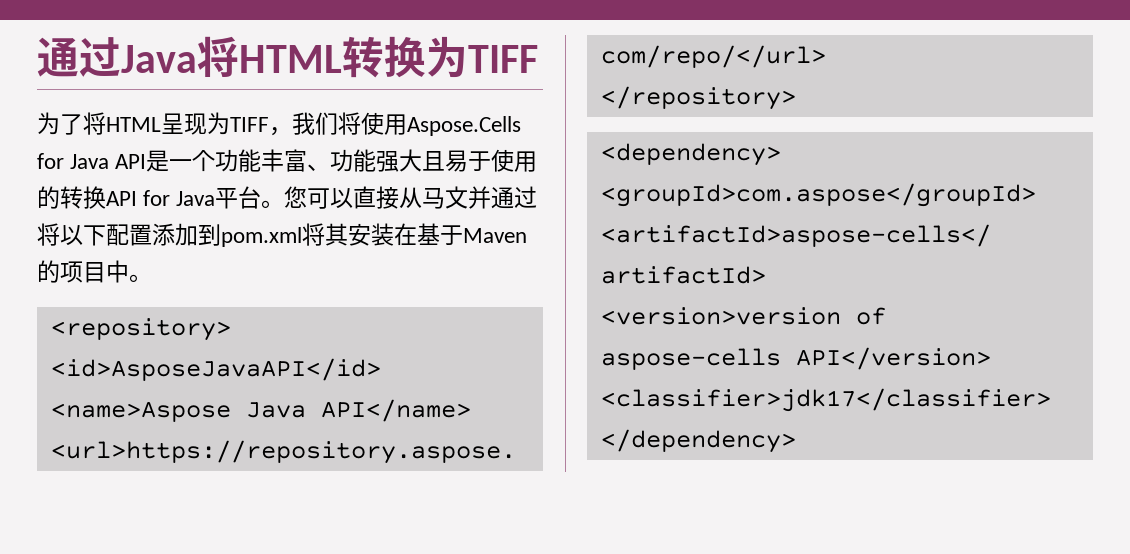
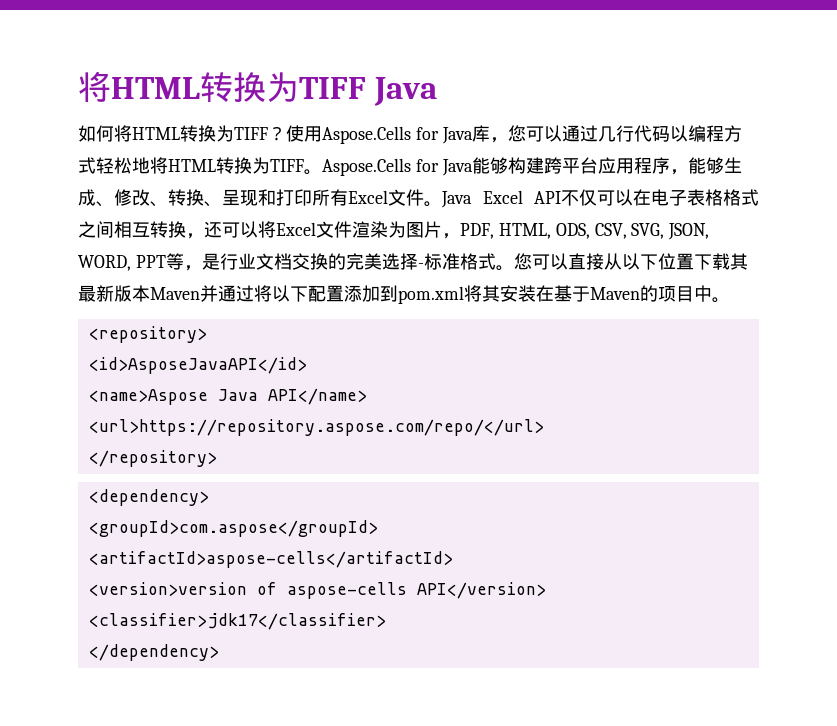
[37,36,538,78] [37,112,521,136] [37,149,538,172] [37,186,469,209] 通过Java将HTML转换为TIFF // 为了将HTML呈现为TIFF，我们将使用Aspose.Cells for Java API是一个功能丰富、功能强大且易于使用的转换API for Java平台。您可以直接从马文 -> [78,71,437,106] [78,125,742,144] [78,157,742,176] [78,189,759,208] [78,221,710,240] [78,253,748,271] [78,285,200,302] 将HTML转换为TIFF Java // 如何将HTML转换为TIFF？使用Aspose.Cells for Java库，您可以通过几行代码以编程方式轻松地将HTML转换为TIFF。Aspose.Cells for Java能够构建跨平台应用程序，能够生成、修改、转换、呈现和打印所有Excel文件。Java Excel API不仅可以在电子表格格式之间相互转换，还可以将Excel文件渲染为图片，PDF, HTML, ODS, CSV, SVG, JSON, WORD, PPT等，是行业文档交换的完美选择-标准格式。您可以直接从以下位置下载其最新版本Maven

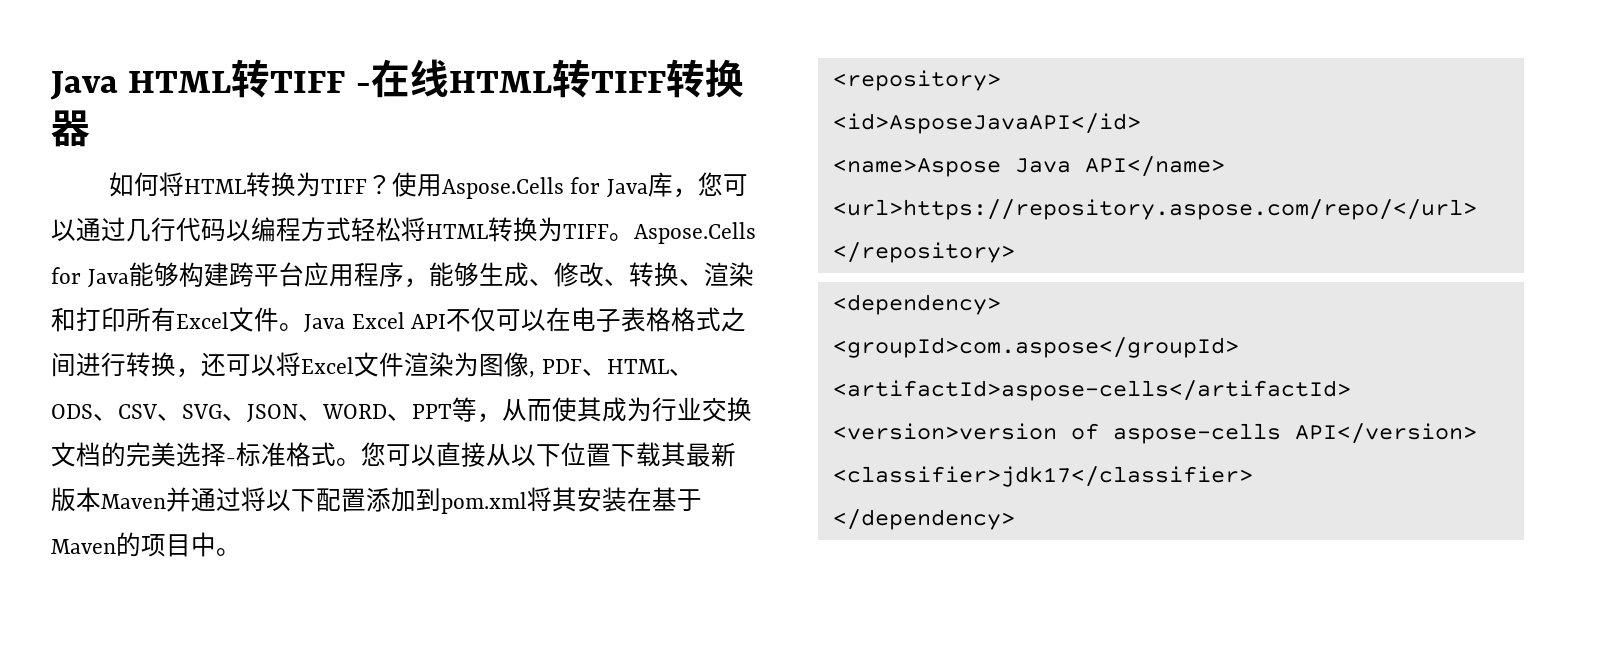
[78,71,437,106] 将HTML转换为TIFF Java -> [50,59,744,100] [51,110,90,147] Java HTML转TIFF -在线HTML转TIFF转换器
[132,157,150,174] 地 -> (401, 229) none
[222,189,258,206] 呈现 -> [703,262,754,287] 渲染
[114,221,150,238] 相互 -> [76,352,126,377] 进行
[424,221,710,240] [78,253,328,271] 片，PDF, HTML, ODS, CSV, SVG, JSON, WORD, PPT等，是行业文档交换 -> [504,352,694,378] [51,397,752,423] [51,442,101,467] 像, PDF、HTML、ODS、CSV、SVG、JSON、WORD、PPT等，从而使其成为行业交换文档

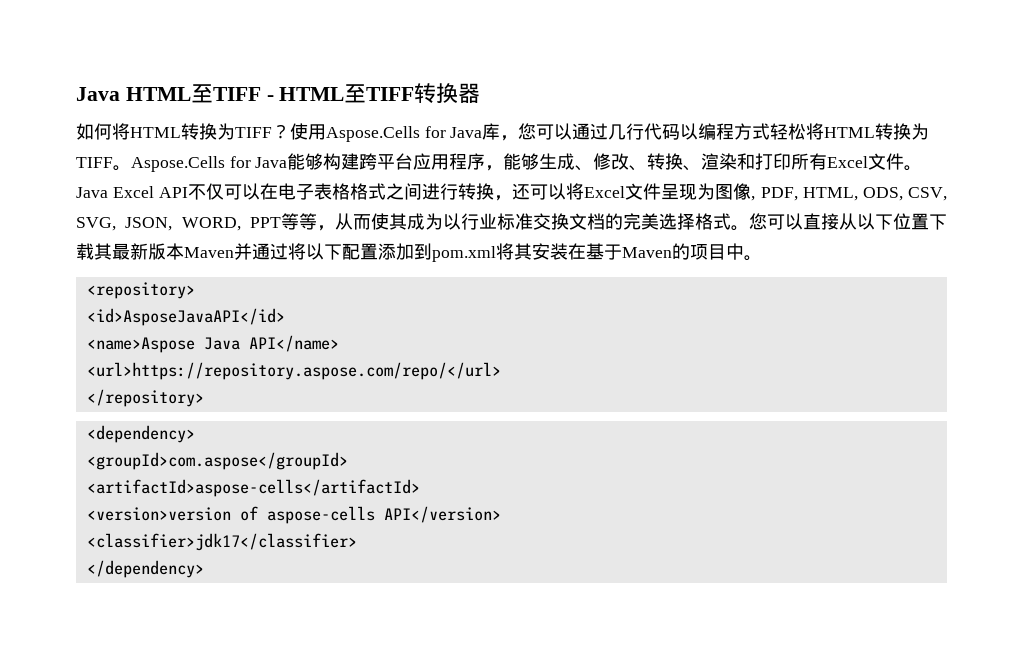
[231,59,271,98] 转 -> [190,84,213,103] 至
[370,59,591,98] 在线HTML转 -> [279,84,367,103] HTML至
[404,352,454,377] 渲染 -> [661,183,698,200] 呈现
[541,359,694,376] [51,404,452,423] PDF、HTML、ODS、CSV、SVG、JSON、WORD、PPT -> [760,187,947,201] [76,213,299,231] PDF, HTML, ODS, CSV, SVG, JSON, WORD, PPT等
[652,397,702,422] 行业 -> [443,213,533,230] 以行业标准
[226,442,286,467] -标准 -> (695, 221) none

